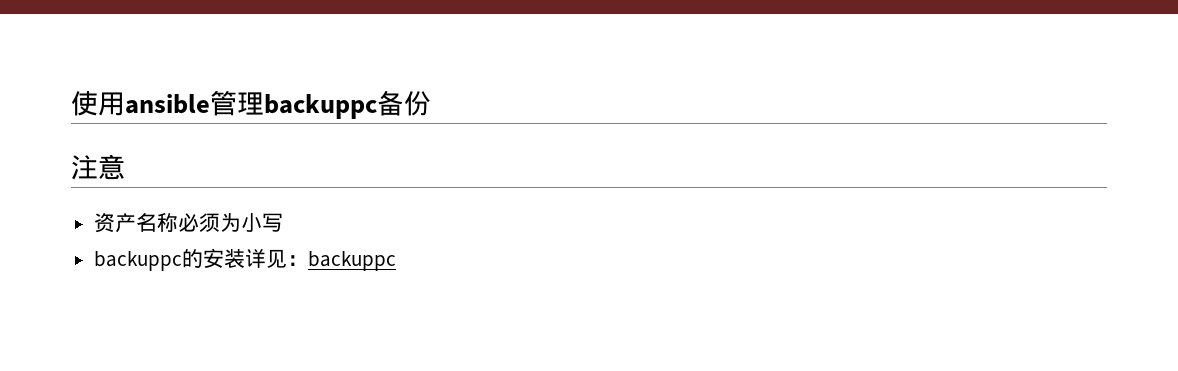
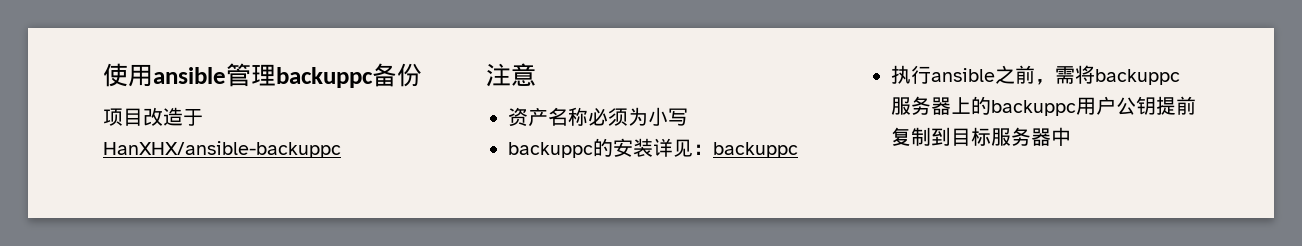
(431, 103) none -> [103,107,203,126] [103,141,341,158] // 项目改造于HanXHX/ansible-backuppc
(397, 261) none -> [891,65,1180,85] [891,96,1196,116] [891,127,1071,146] // 执行ansible之前，需将backuppc服务器上的backuppc用户公钥提前复制到目标服务器中

